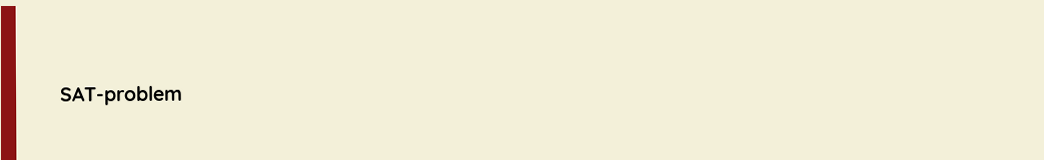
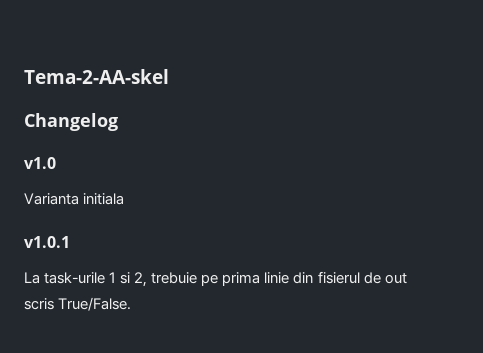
[60,85,183,106] SAT-problem -> [24,69,169,84] [24,113,118,131] [24,157,56,169] [24,193,125,205] [24,236,70,248] [24,271,407,287] [24,297,132,311] Tema-2-AA-skel // Changelog // v1.0 // Varianta initiala // v1.0.1 // La task-urile 1 si 2, trebuie pe prima linie din fisierul de out scris True/False.

